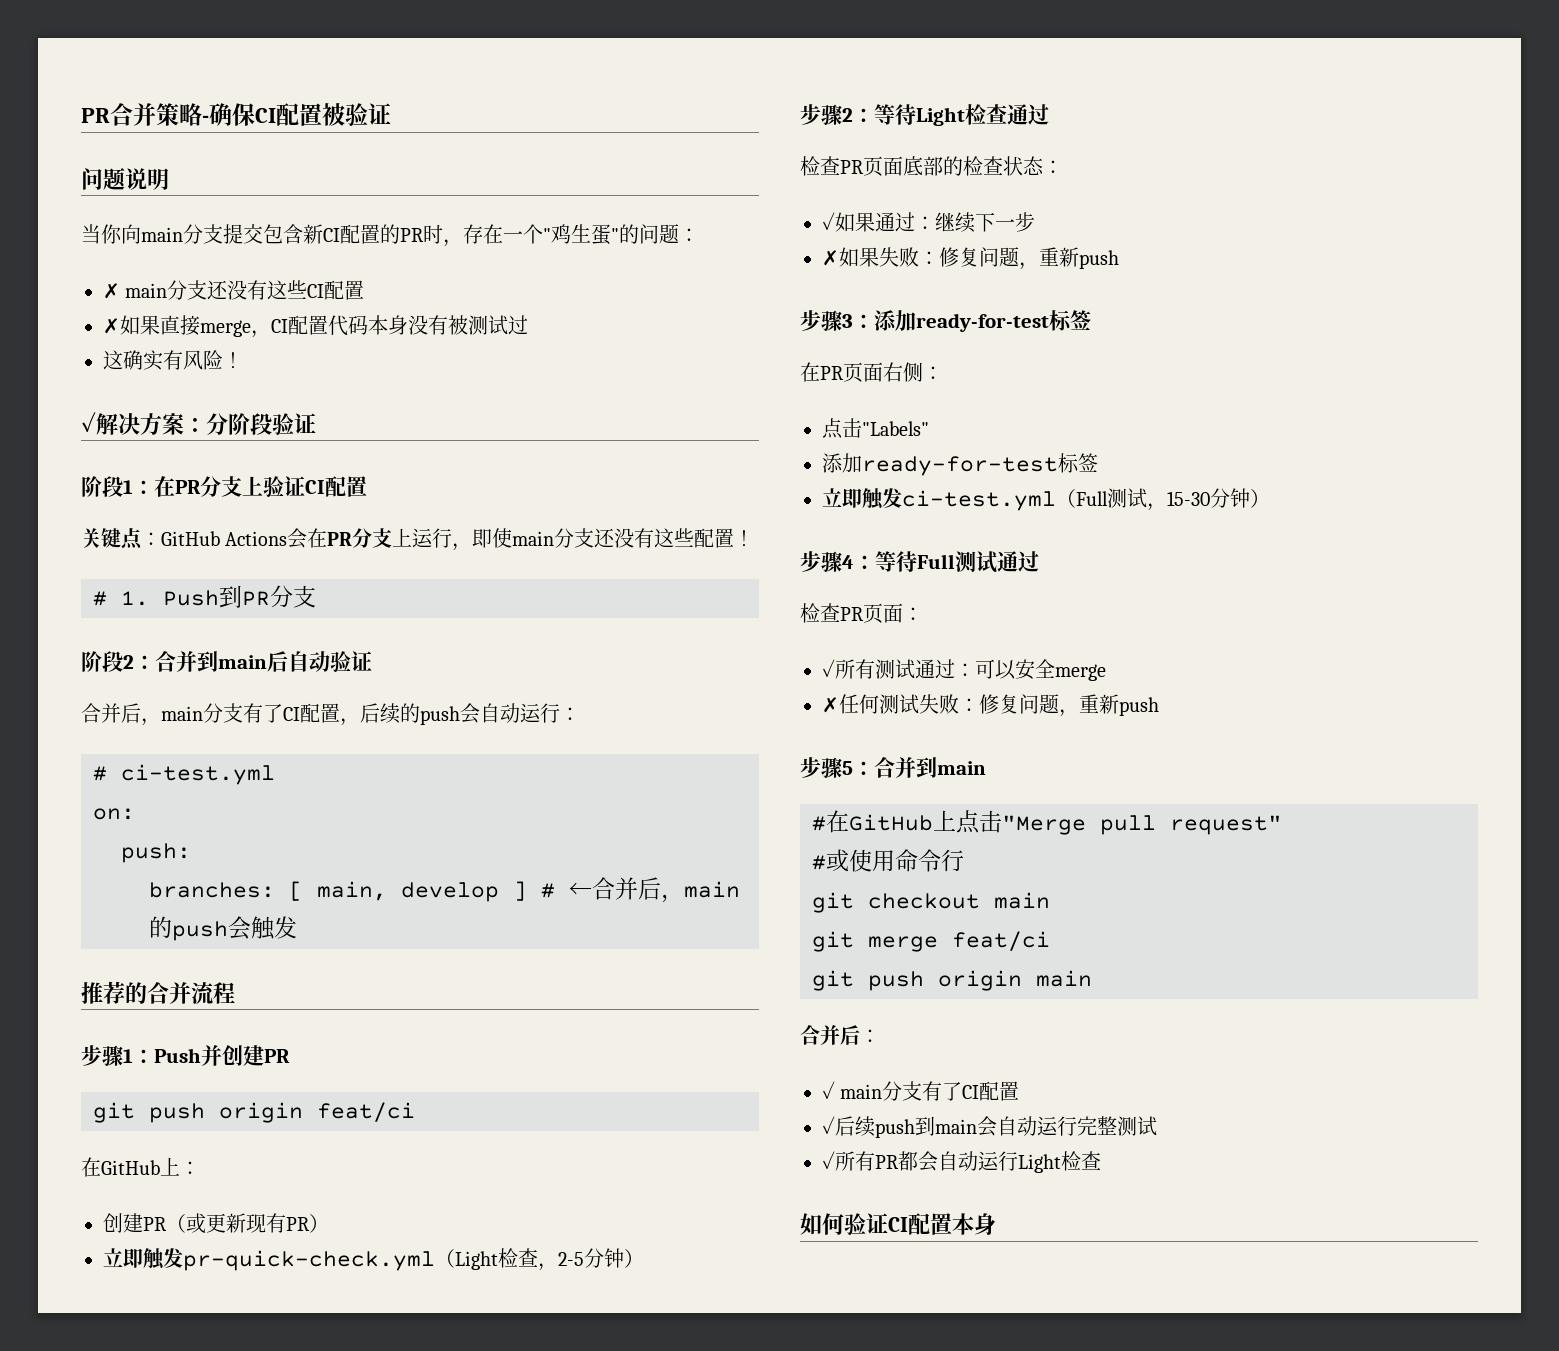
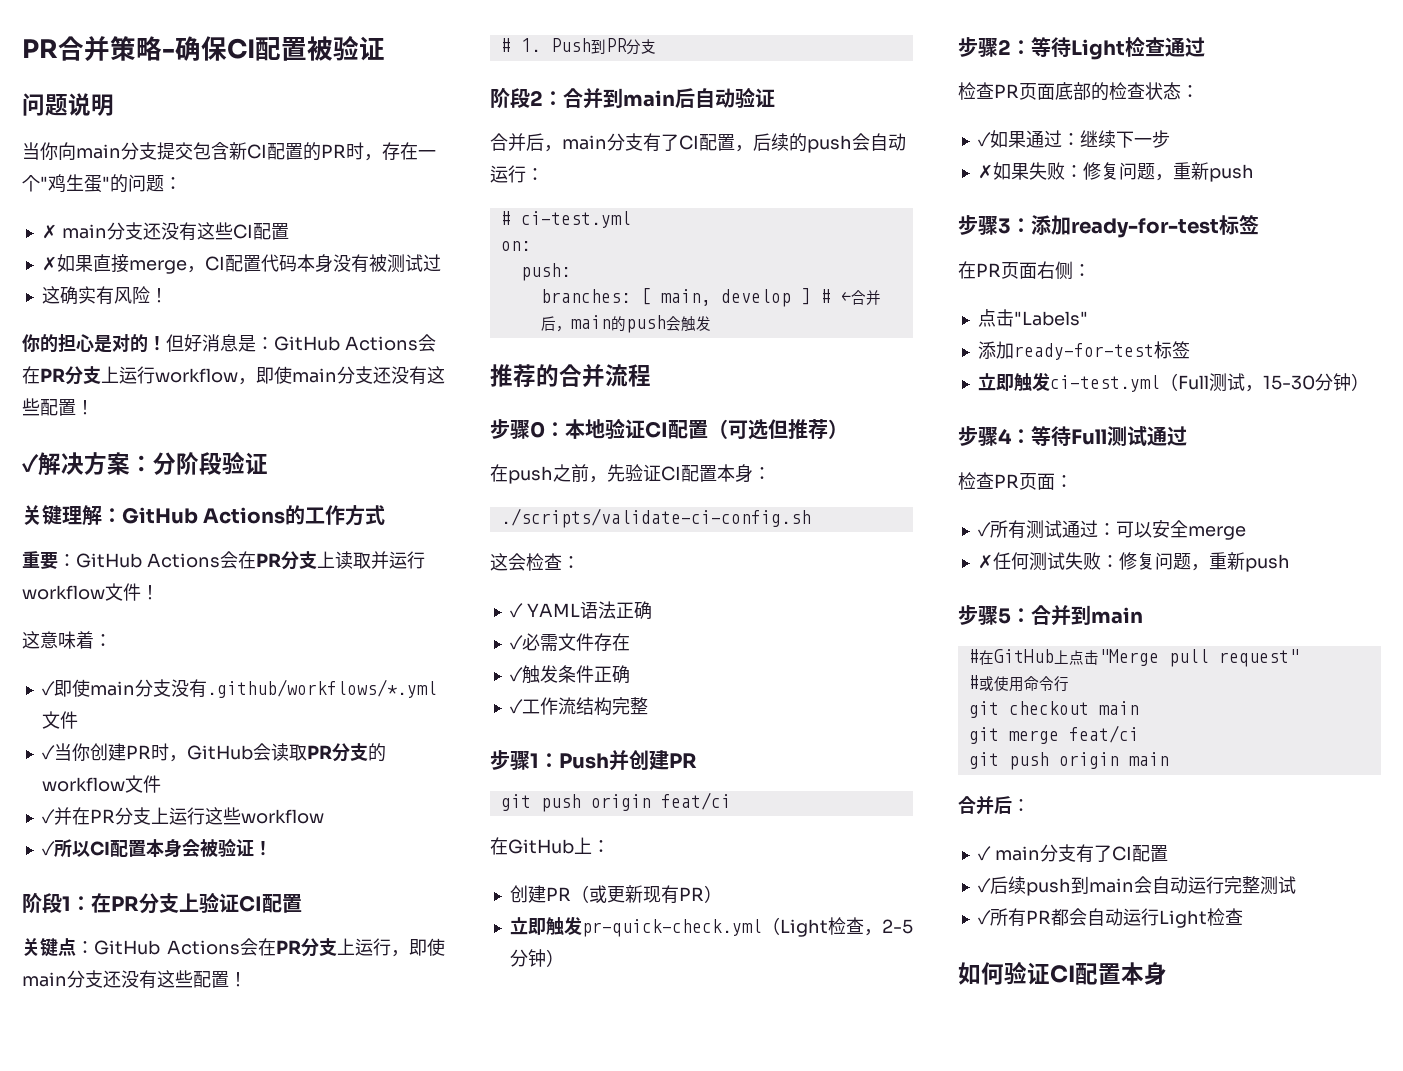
(243, 360) none -> [22,333,436,353] [22,366,445,385] [22,398,94,416] // 你的担心是对的！但好消息是：GitHub Actions会在PR分支上运行workflow，即使main分支还没有这些配置！
(316, 423) none -> [22,505,386,526] [22,551,425,570] [22,583,159,601] [22,631,112,649] [41,679,437,698] [41,711,78,729] [41,743,386,762] [41,775,161,793] [41,807,324,825] [41,838,272,857] // 关键理解：GitHub Actions的工作方式 // 重要：GitHub Actions会在PR分支上读取并运行workflow文件！ // 这意味着： // ✓即使main分支没有.github/workflows/*.yml文件 // ✓当你创建PR时，GitHub会读取PR分支的workflow文件 // ✓并在PR分支上运行这些workflow // ✓所以CI配置本身会被验证！
(235, 993) none -> [490,418,848,440] [490,464,771,484] [500,508,811,528] [490,553,580,571] [509,601,652,620] [509,633,630,651] [509,665,630,684] [509,697,648,716] // 步骤0：本地验证CI配置（可选但推荐） // 在push之前，先验证CI配置本身： // ./scripts/validate-ci-config.sh // 这会检查： // ✓ YAML语法正确 // ✓必需文件存在 // ✓触发条件正确 // ✓工作流结构完整

